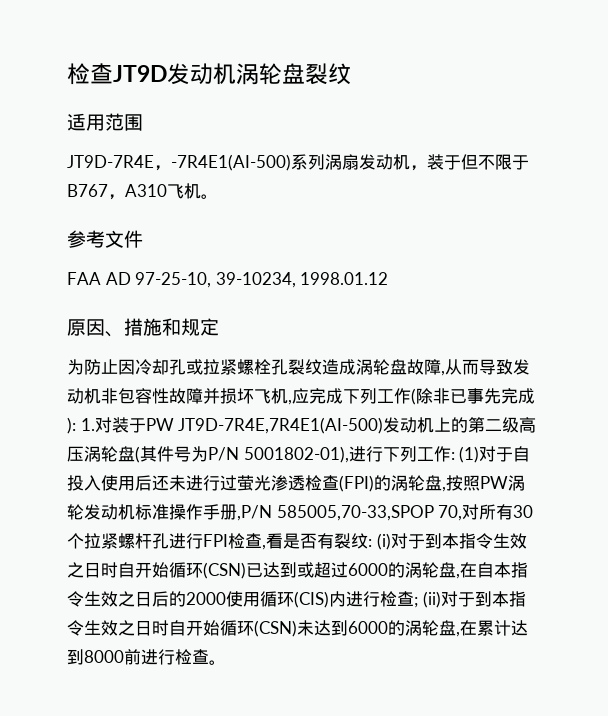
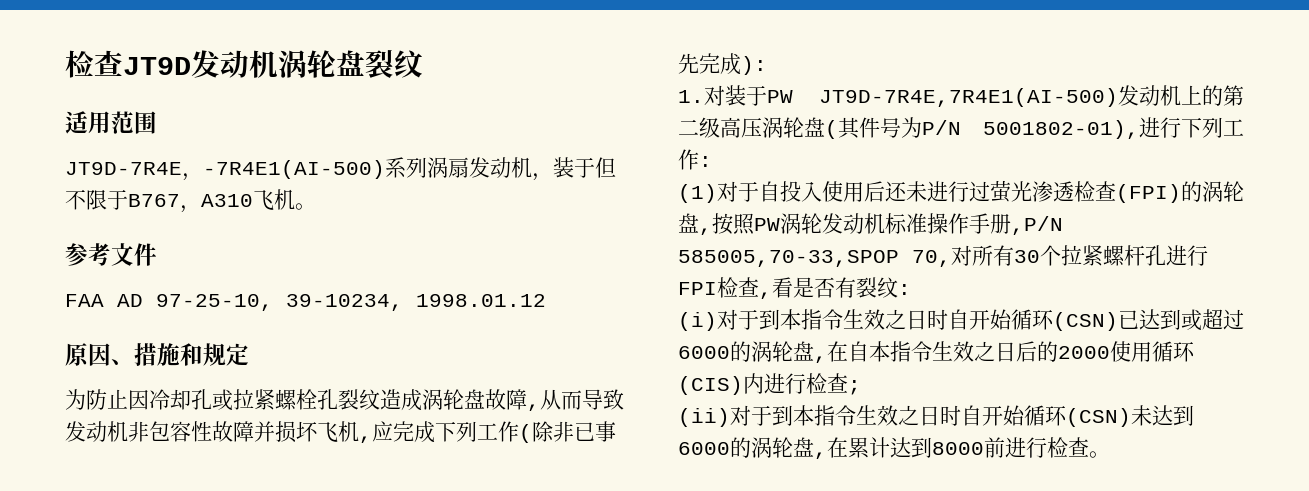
(76, 425) none -> (767, 65) //
(455, 456) none -> (712, 161) //
(372, 543) none -> (911, 289) //
(418, 602) none -> (861, 387) //

